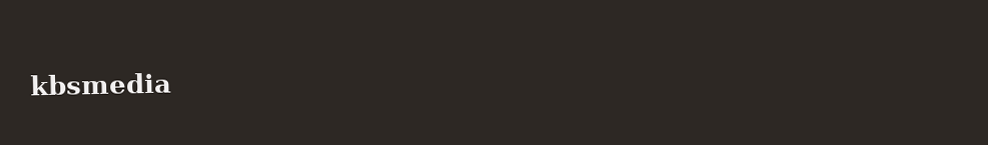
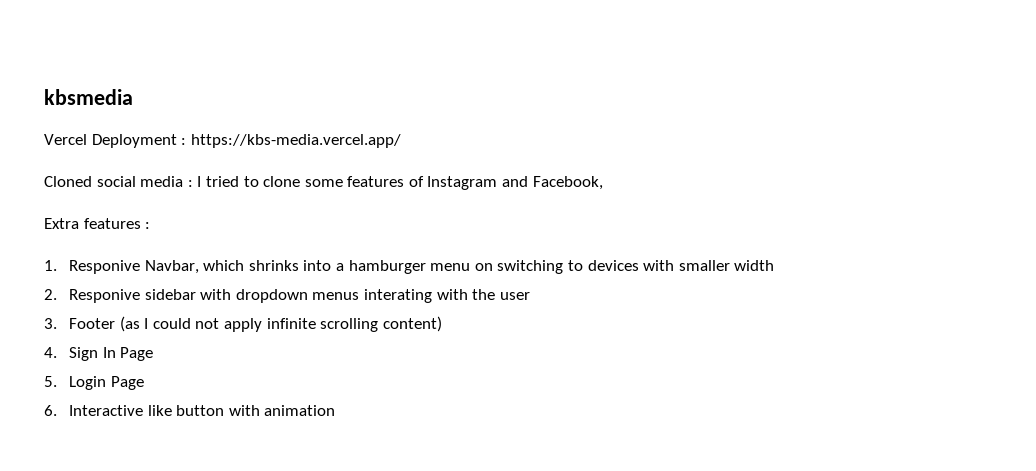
(172, 84) none -> [44,134,401,148] [44,176,603,190] [44,218,151,229] [44,260,775,274] [44,289,530,303] [44,316,442,332] [44,347,154,361] [44,376,144,390] [44,405,336,416] // Vercel Deployment : https://kbs-media.vercel.app/ // Cloned social media : I tried to clone some features of Instagram and Facebook, // Extra features : // 1. Responive Navbar, which shrinks into a hamburger menu on switching to devices with smaller width // 2. Responive sidebar with dropdown menus interating with the user // 3. Footer (as I could not apply infinite scrolling content) // 4. Sign In Page // 5. Login Page // 6. Interactive like button with animation

